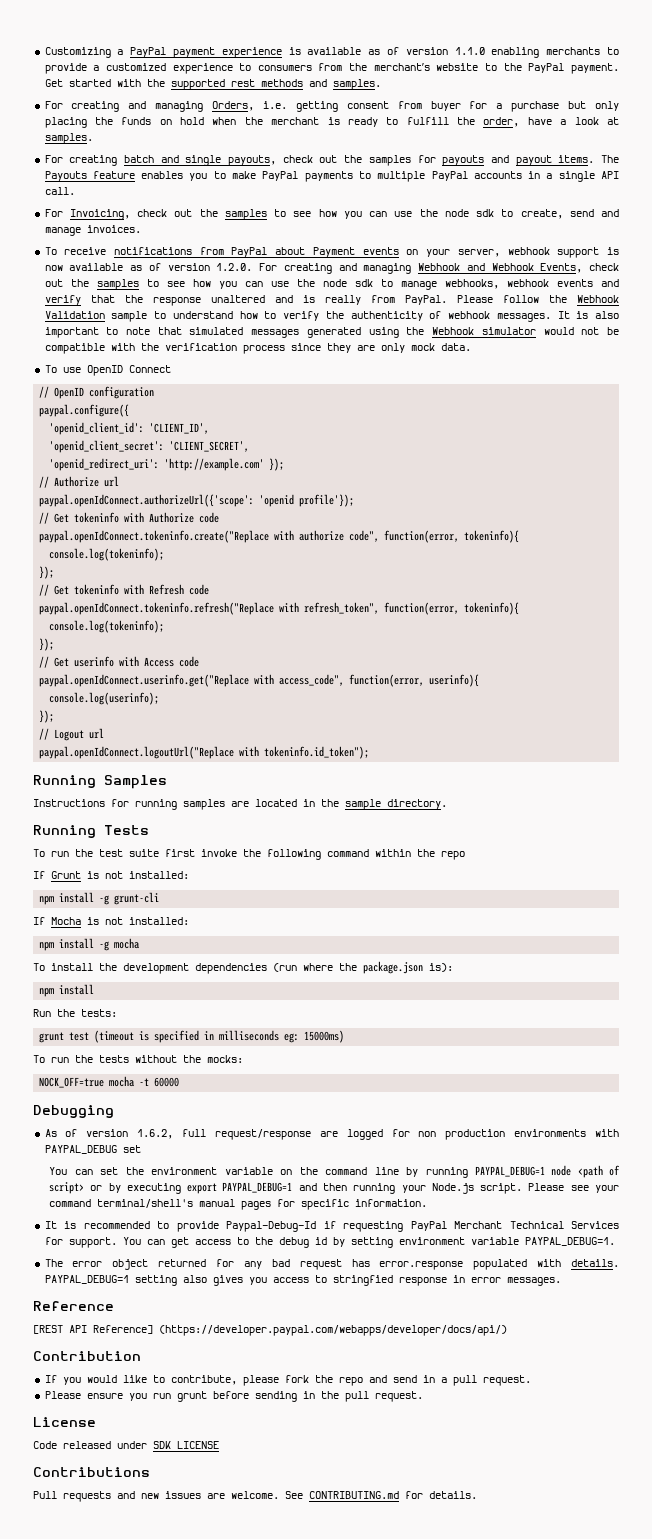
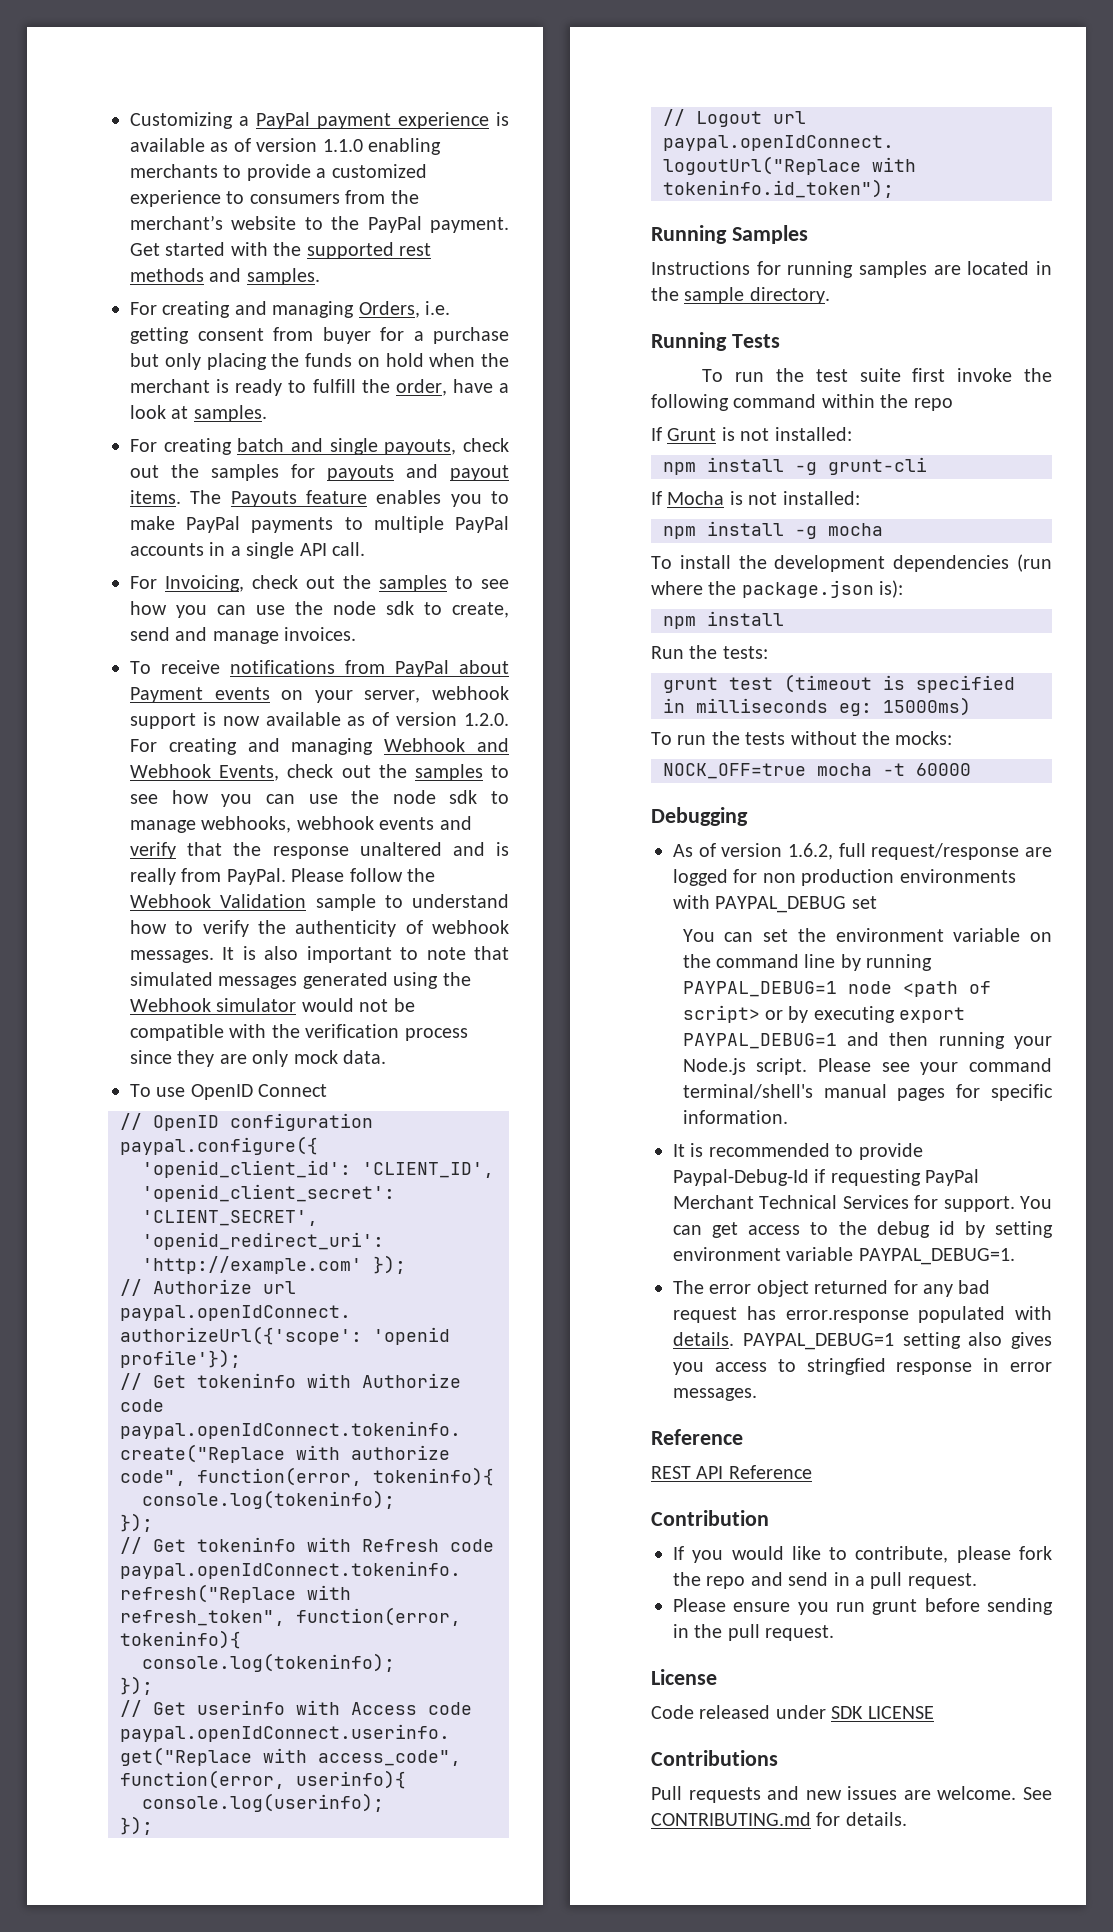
[33,1325,507,1336] [REST API Reference] (https://developer.paypal.com/webapps/developer/docs/api/) -> [651,1465,812,1479] REST API Reference

